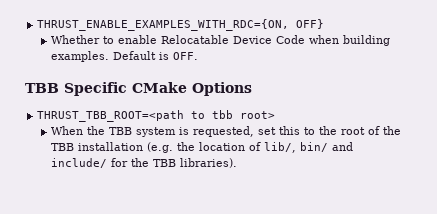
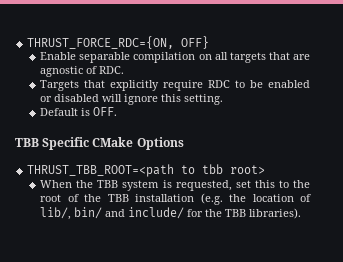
[37,19,290,31] THRUST_ENABLE_EXAMPLES_WITH_RDC={ON, -> [27,36,175,49] THRUST_FORCE_RDC={ON,
[51,35,391,46] [51,51,110,62] Whether to enable Relocatable Device Code when building examples. -> [40,52,310,63] [40,66,125,77] [40,80,310,91] [40,94,224,105] Enable separable compilation on all targets that are agnostic of RDC. // Targets that explicitly require RDC to be enabled or disabled will ignore this setting. //

